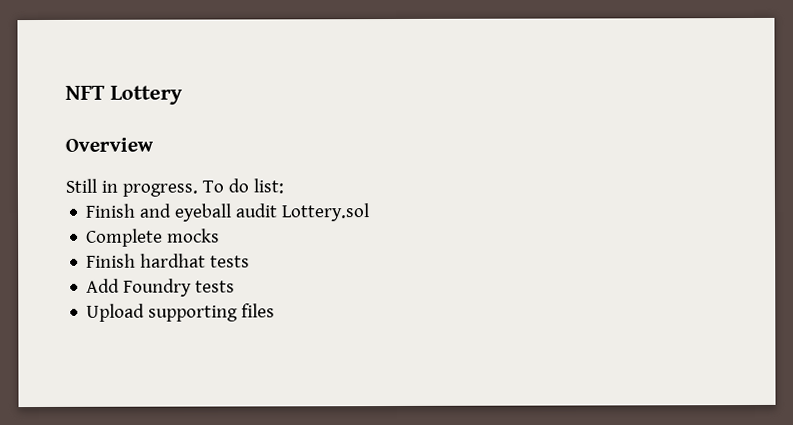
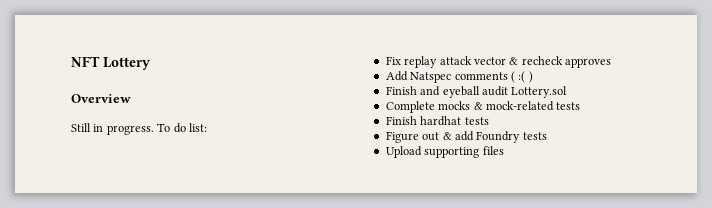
(284, 186) none -> [385,56,611,68] [385,71,533,83] // Fix replay attack vector & recheck approves // Add Natspec comments ( :( )
(221, 235) none -> [473,101,581,111] & mock-related tests
[86,278,121,293] Add -> [385,131,474,143] Figure out & add

